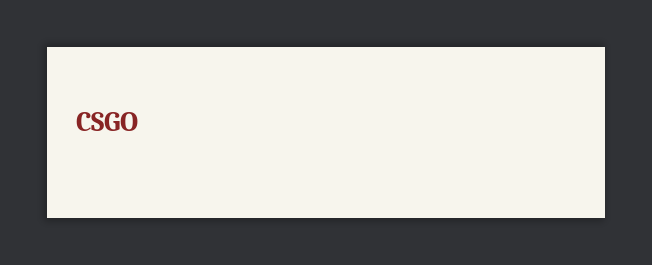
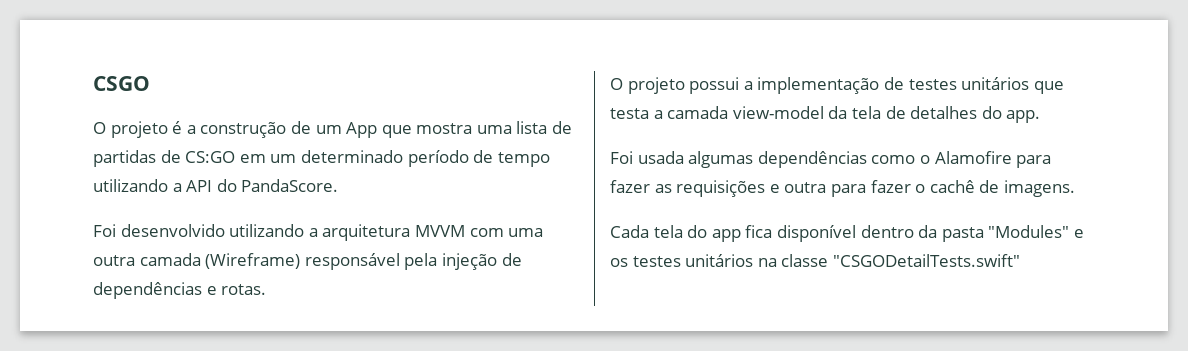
(138, 121) none -> [93,121,573,138] [93,150,550,167] [93,179,339,192] [93,224,544,241] [93,253,522,270] [93,282,267,299] [610,77,1064,94] [610,106,1041,123] [610,151,1052,168] [610,180,1075,197] [610,225,1084,242] [610,254,1020,267] // O projeto é a construção de um App que mostra uma lista de partidas de CS:GO em um determinado período de tempo utilizando a API do PandaScore. // Foi desenvolvido utilizando a arquitetura MVVM com uma outra camada (Wireframe) responsável pela injeção de dependências e rotas. // O projeto possui a implementação de testes unitários que testa a camada view-model da tela de detalhes do app. // Foi usada algumas dependências como o Alamofire para fazer as requisições e outra para fazer o cachê de imagens. // Cada tela do app fica disponível dentro da pasta "Modules" e os testes unitários na classe "CSGODetailTests.swift"

